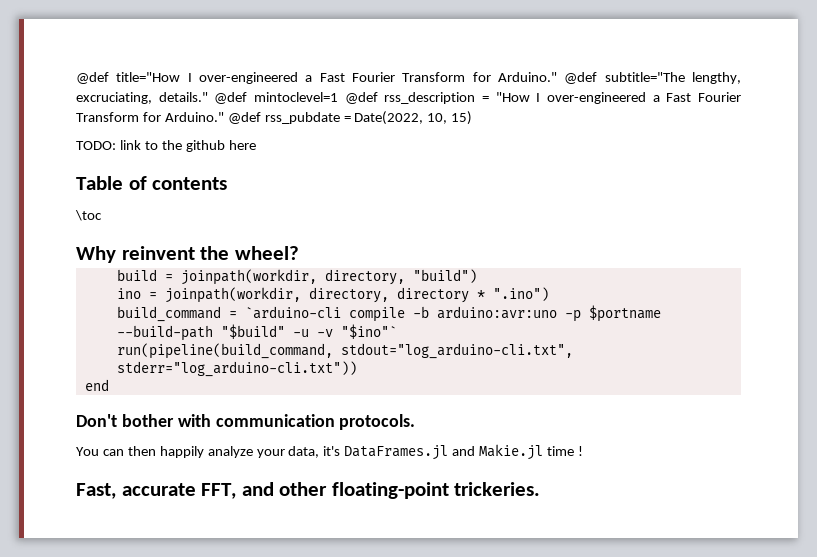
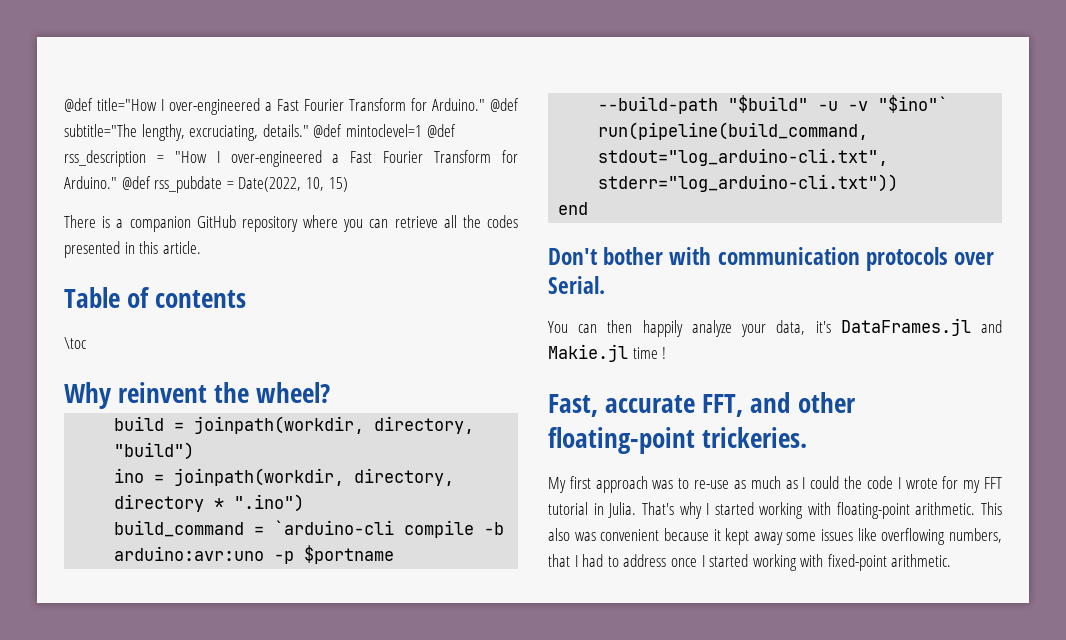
[76,140,256,152] TODO: link to the github here -> [64,215,519,232] [64,241,201,258] There is a companion GitHub repository where you can retrieve all the codes presented in this article.
[339,414,416,430] protocols. -> [865,247,995,271] [548,276,605,294] protocols over Serial.
(541, 489) none -> [548,476,1002,493] [548,502,1002,519] [548,528,1002,545] [548,554,952,571] // My first approach was to re-use as much as I could the code I wrote for my FFT tutorial in Julia. That's why I started working with floating-point arithmetic. This also was convenient because it kept away some issues like overflowing numbers, that I had to address once I started working with fixed-point arithmetic.

